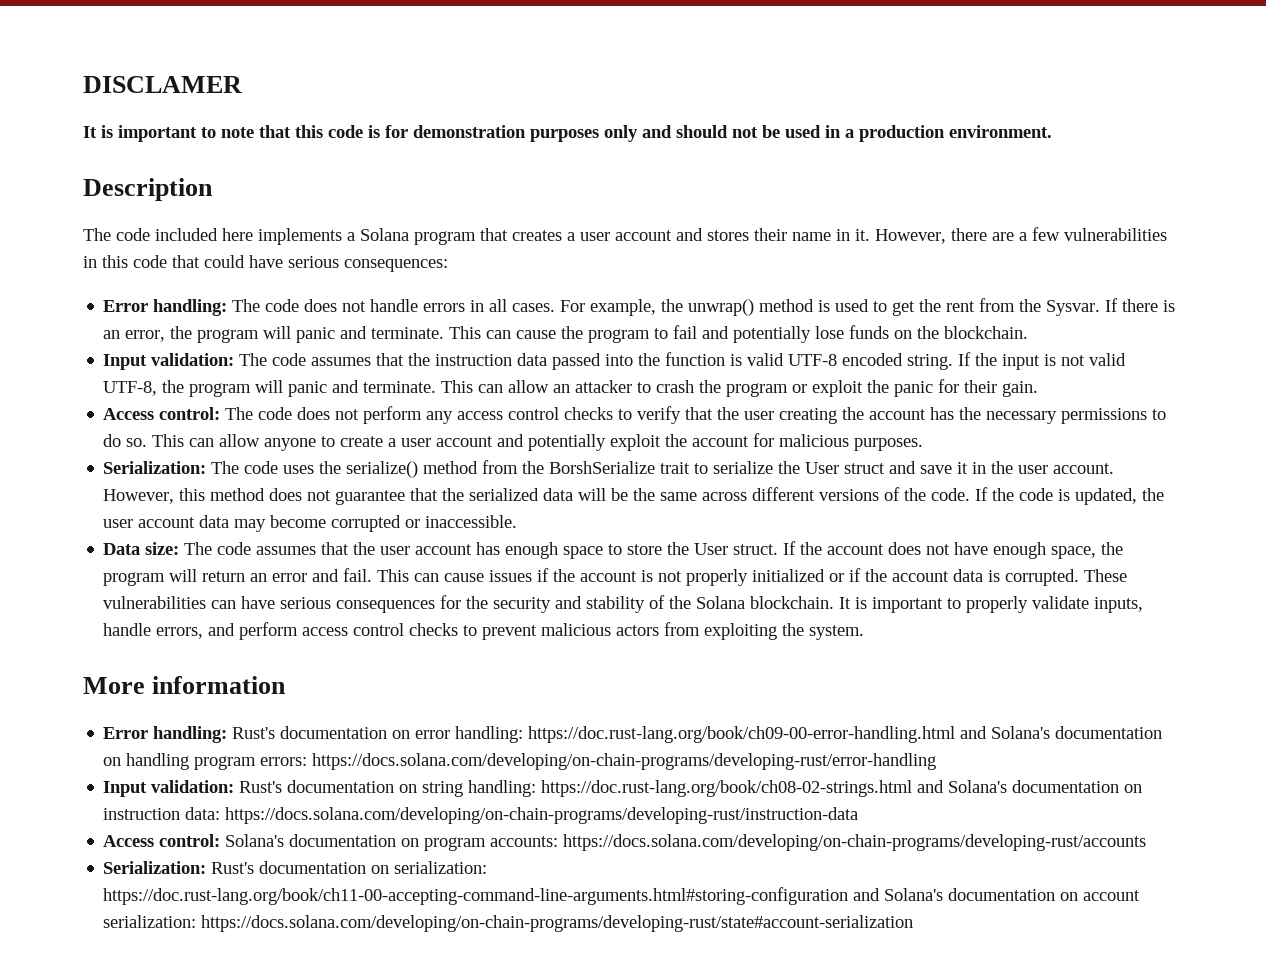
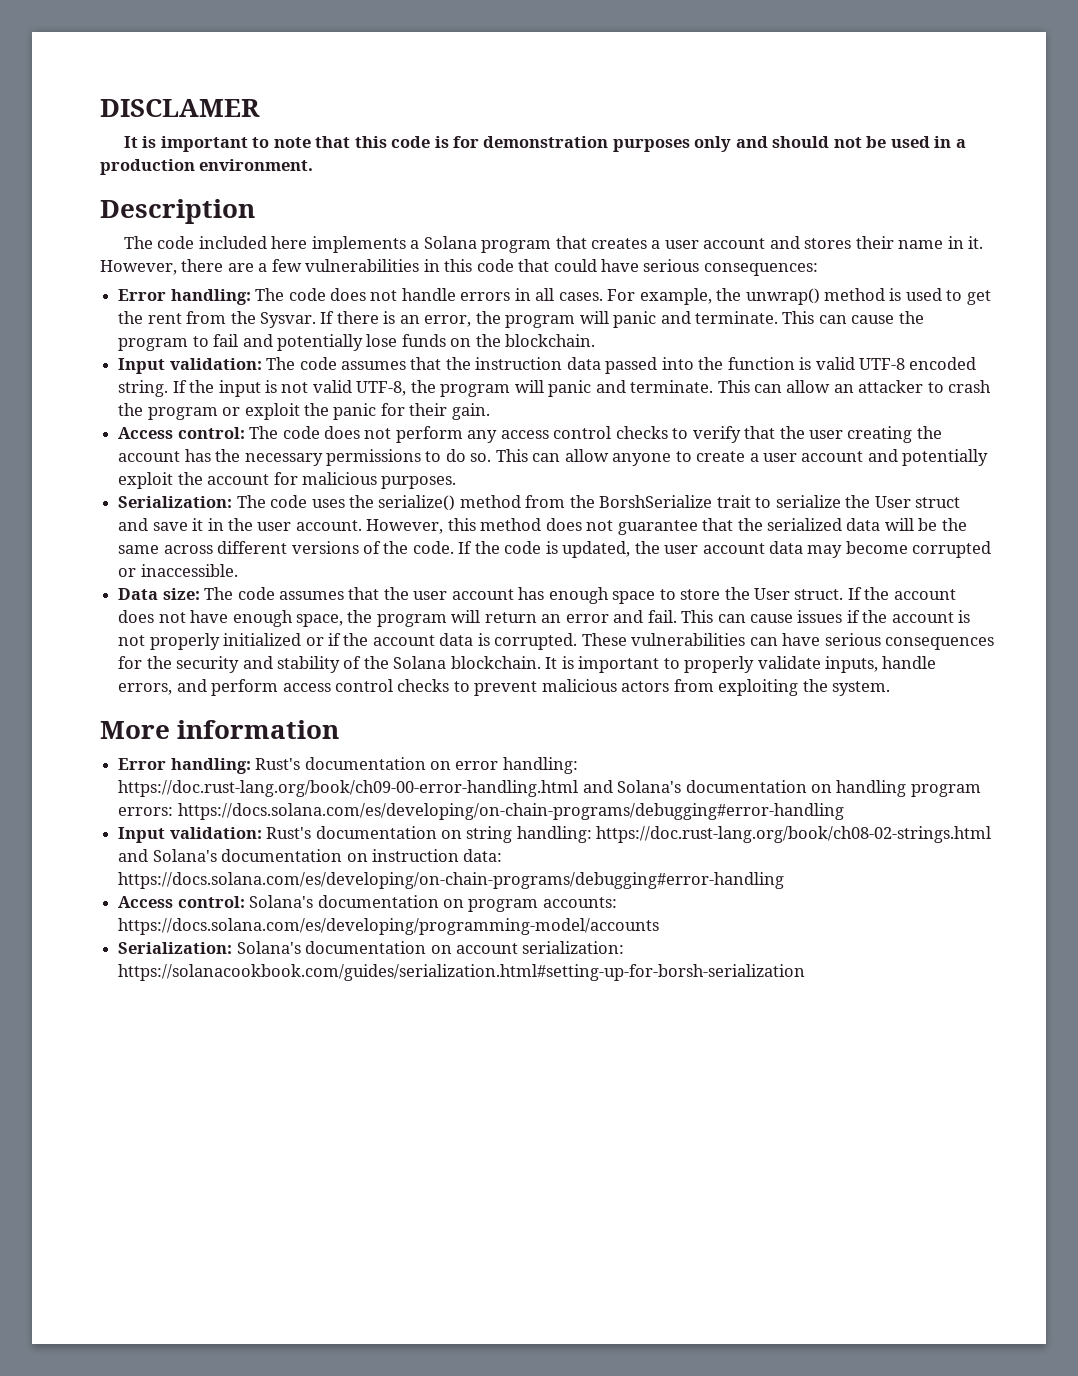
[312,753,937,770] https://docs.solana.com/developing/on-chain-programs/developing-rust/error-handling -> [177,803,844,820] https://docs.solana.com/es/developing/on-chain-programs/debugging#error-handling
[225,807,859,824] https://docs.solana.com/developing/on-chain-programs/developing-rust/instruction-data -> [118,872,785,889] https://docs.solana.com/es/developing/on-chain-programs/debugging#error-handling
[563,834,1147,851] [103,861,488,874] [103,887,881,905] https://docs.solana.com/developing/on-chain-programs/developing-rust/accounts // Serialization: Rust's documentation on serialization: https://doc.rust-lang.org/book/ch11-00-accepting-command-line-arguments.html#storing-configuration and -> [118,918,660,935] [118,942,233,954] https://docs.solana.com/es/developing/programming-model/accounts // Serialization:
[201,915,914,932] https://docs.solana.com/developing/on-chain-programs/developing-rust/state#account-serialization -> [118,964,806,981] https://solanacookbook.com/guides/serialization.html#setting-up-for-borsh-serialization

